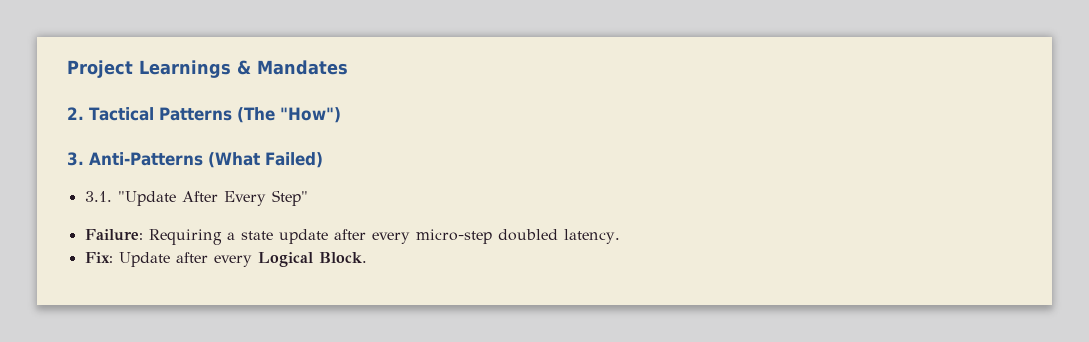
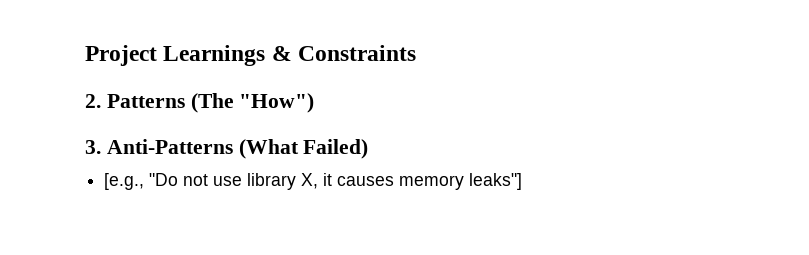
[257,60,348,75] Mandates -> [298,45,417,61] Constraints
[89,107,154,121] Tactical -> (101, 101) none
[84,190,308,206] [84,229,620,245] [84,252,367,267] 3.1. "Update After Every Step" // Failure: Requiring a state update after every micro-step doubled latency. // Fix: Update after every Logical Block. -> [104,173,523,190] [e.g., "Do not use library X, it causes memory leaks"]

